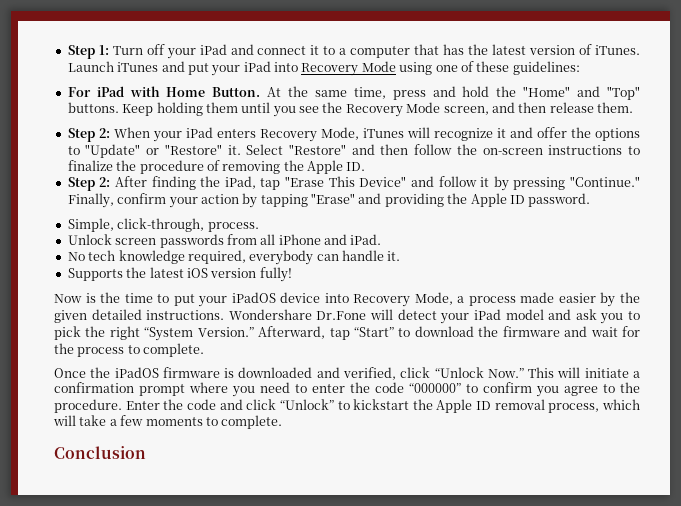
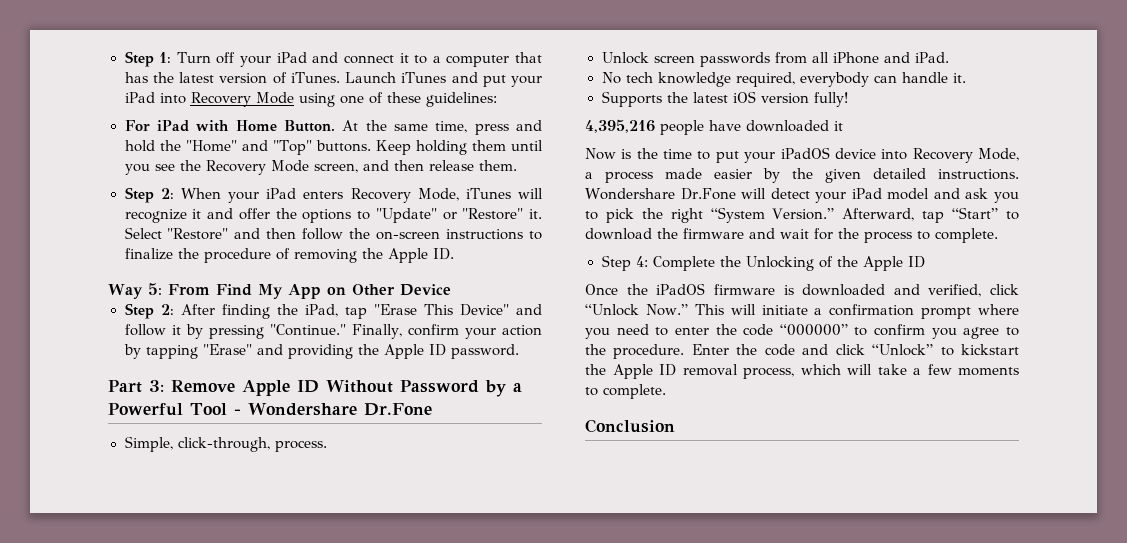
(366, 166) none -> [108,283,451,299] // Way 5: From Find My App on Other Device
(591, 200) none -> [108,380,522,397] [108,403,432,416] // Part 3: Remove Apple ID Without Password by a Powerful Tool - Wondershare Dr.Fone
(292, 274) none -> [585,119,843,135] // 4,395,216 people have downloaded it
(205, 350) none -> [601,255,925,271] // Step 4: Complete the Unlocking of the Apple ID

